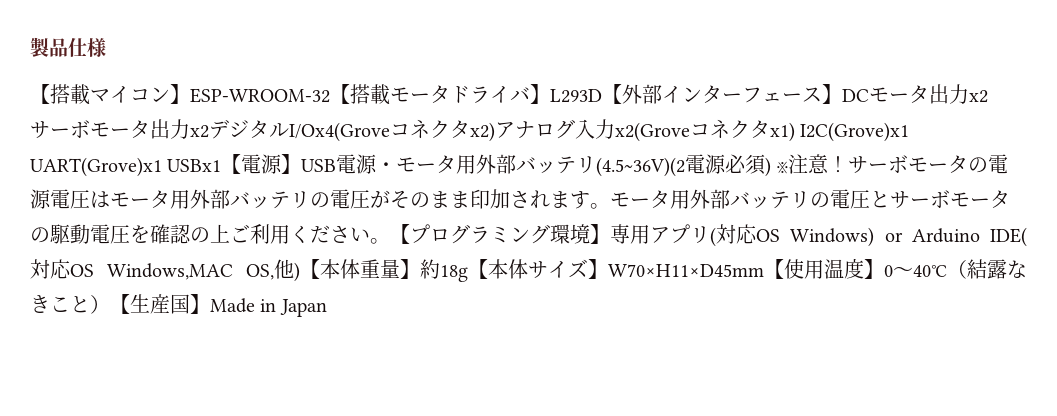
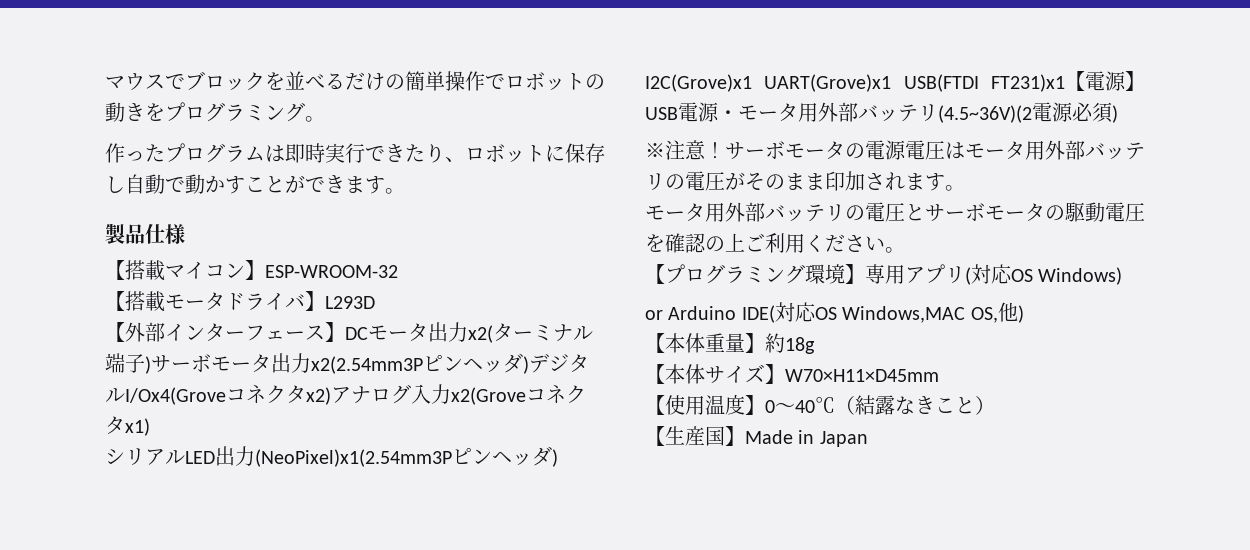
(30, 47) none -> [105,71,605,91] [105,102,325,122] [105,143,605,163] [105,174,405,194] マウスでブロックを並べるだけの簡単操作でロボットの動きをプログラミング。 // 作ったプログラムは即時実行できたり、ロボットに保存し自動で動かすことができます。 //
(330, 95) none -> (398, 271) //
(602, 96) none -> (375, 302) //
[969,90,988,103] [30,119,209,139] x2サーボモータ出力x2 -> [468,323,593,343] [105,353,529,374] x2(ターミナル端子)サーボモータ出力x2(2.54mm3Pピンヘッダ)
[800,122,910,142] [30,157,222,177] I2C(Grove)x1 UART(Grove)x1 USBx1 -> [105,446,558,467] [645,74,1065,92] // シリアルLED出力(NeoPixel)x1(2.54mm3Pピンヘッダ) I2C(Grove)x1 UART(Grove)x1 USB(FTDI FT231)x1
(772, 167) none -> (1118, 114) //
(610, 206) none -> (965, 188) //
(390, 241) none -> (905, 250) //
(875, 237) none -> (1123, 276) //
(301, 272) none -> (1024, 314) //
(469, 273) none -> (815, 345) //
(764, 270) none -> (939, 375) //
(110, 304) none -> (995, 405) //

